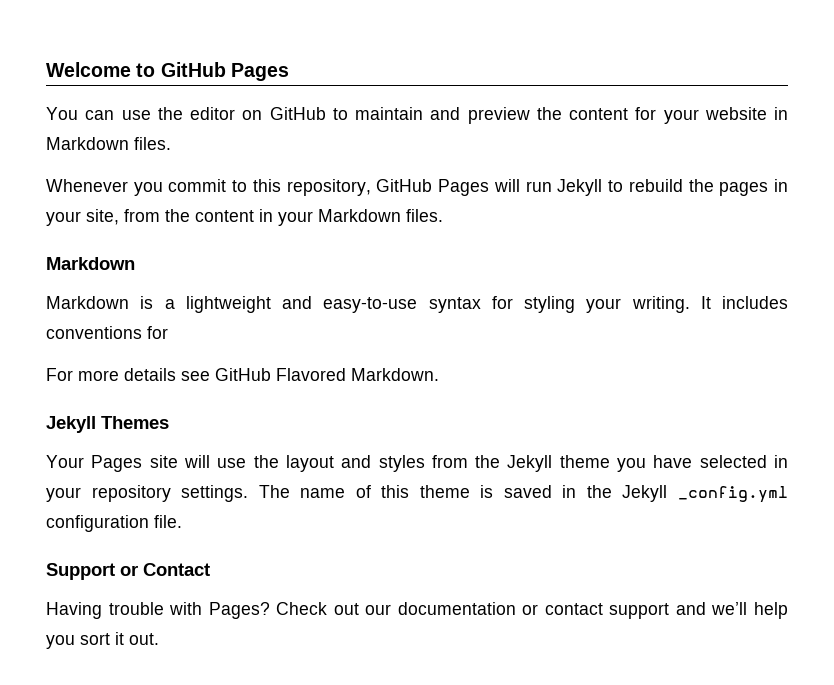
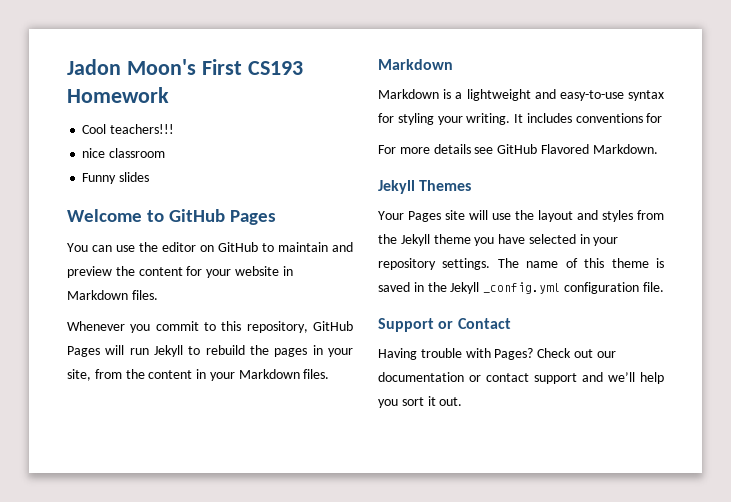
(46, 69) none -> [67,59,303,75] [67,87,169,103] [82,124,175,134] [82,148,166,158] [82,172,150,184] Jadon Moon's First CS193 Homework // Cool teachers!!! // nice classroom // Funny slides //

